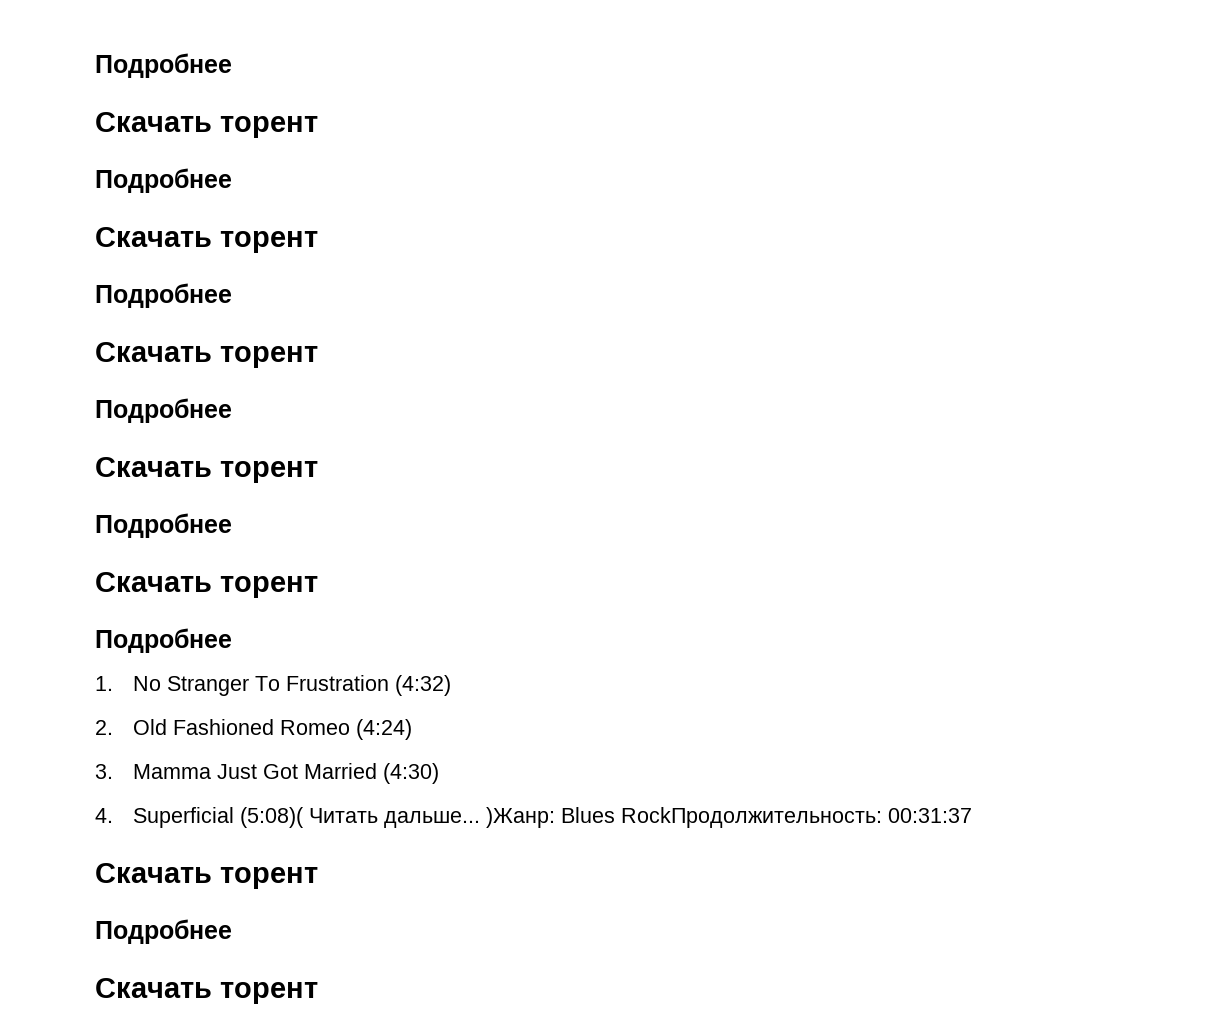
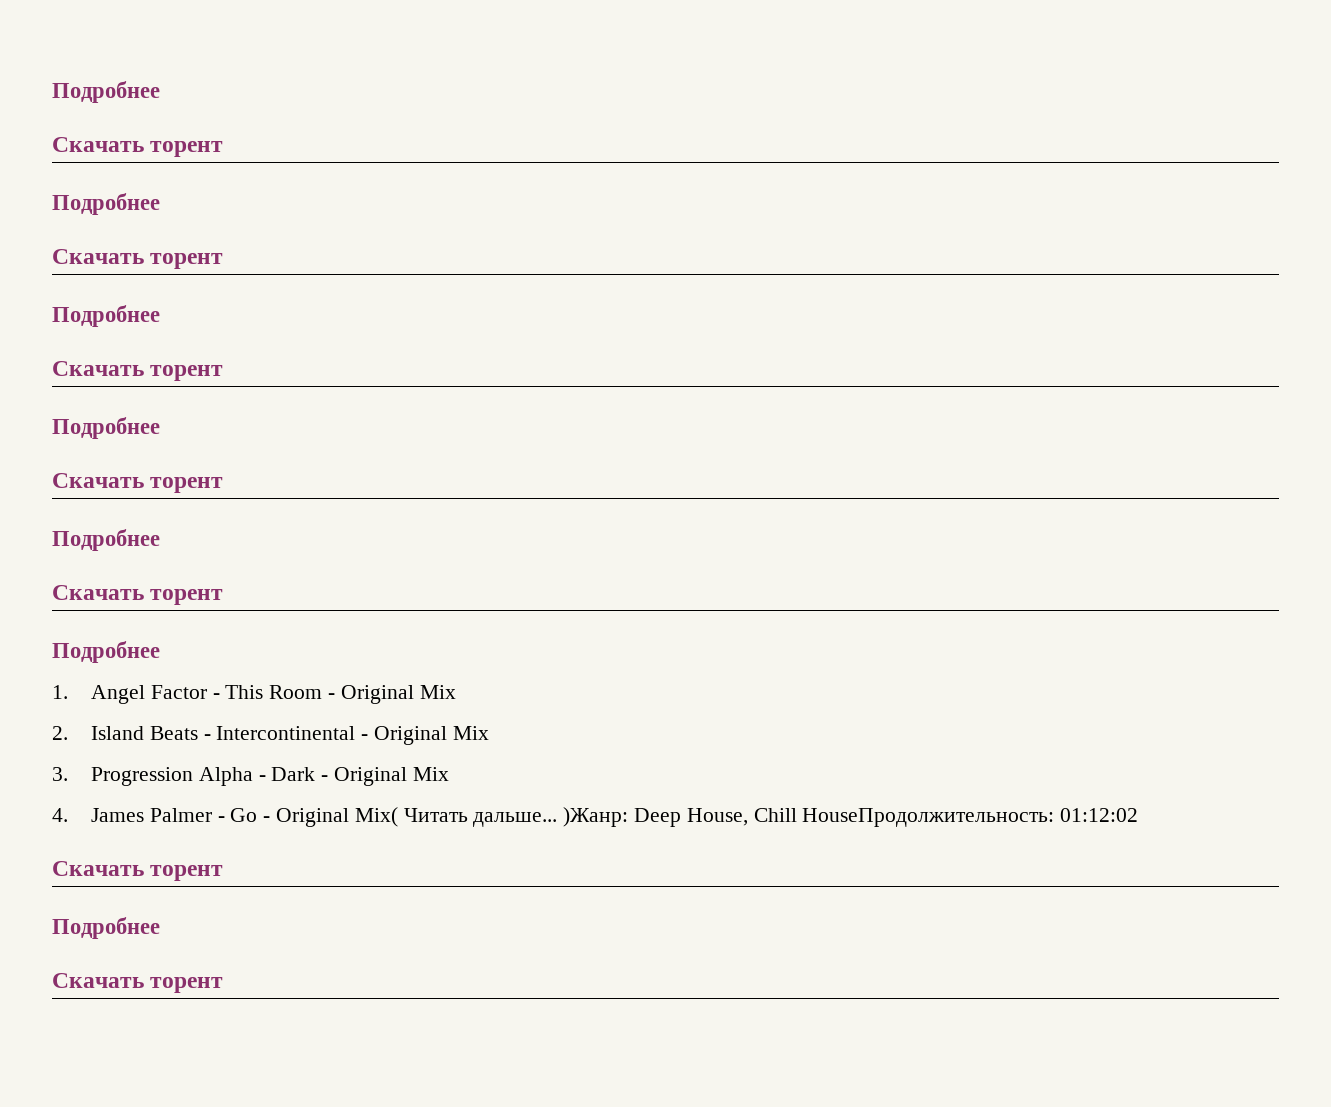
[132,675,451,696] [95,719,412,740] [95,763,439,784] [95,807,972,828] No Stranger To Frustration (4:32) // 2. Old Fashioned Romeo (4:24) // 3. Mamma Just Got Married (4:30) // 4. Superficial (5:08)( Читать дальше... )Жанр: Blues RockПродолжительность: 00:31:37 -> [91,685,456,704] [52,726,489,745] [52,767,449,786] [52,807,1139,827] Angel Factor - This Room - Original Mix // 2. Island Beats - Intercontinental - Original Mix // 3. Progression Alpha - Dark - Original Mix // 4. James Palmer - Go - Original Mix( Читать дальше... )Жанр: Deep House, Chill HouseПродолжительность: 01:12:02

